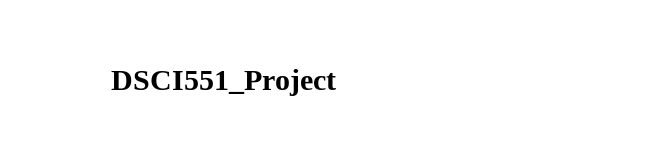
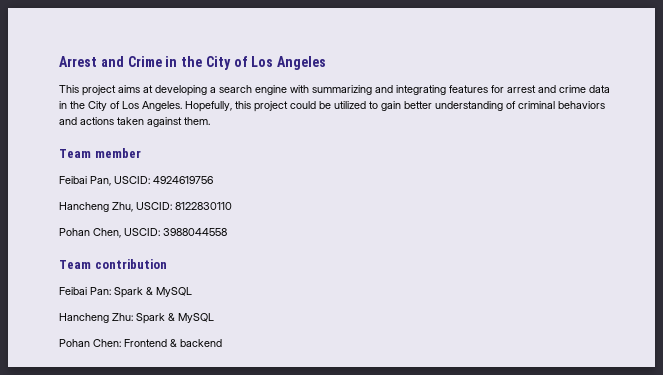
[111,69,336,96] DSCI551_Project -> [59,56,327,70] [59,85,610,96] [59,101,605,112] [59,117,210,127] [59,148,141,158] [59,176,213,186] [59,202,232,212] [59,228,227,238] [59,259,167,269] [59,287,192,298] [59,313,214,324] [59,339,222,347] Arrest and Crime in the City of Los Angeles // This project aims at developing a search engine with summarizing and integrating features for arrest and crime data in the City of Los Angeles. Hopefully, this project could be utilized to gain better understanding of criminal behaviors and actions taken against them. // Team member // Feibai Pan, USCID: 4924619756 // Hancheng Zhu, USCID: 8122830110 // Pohan Chen, USCID: 3988044558 // Team contribution // Feibai Pan: Spark & MySQL // Hancheng Zhu: Spark & MySQL // Pohan Chen: Frontend & backend

